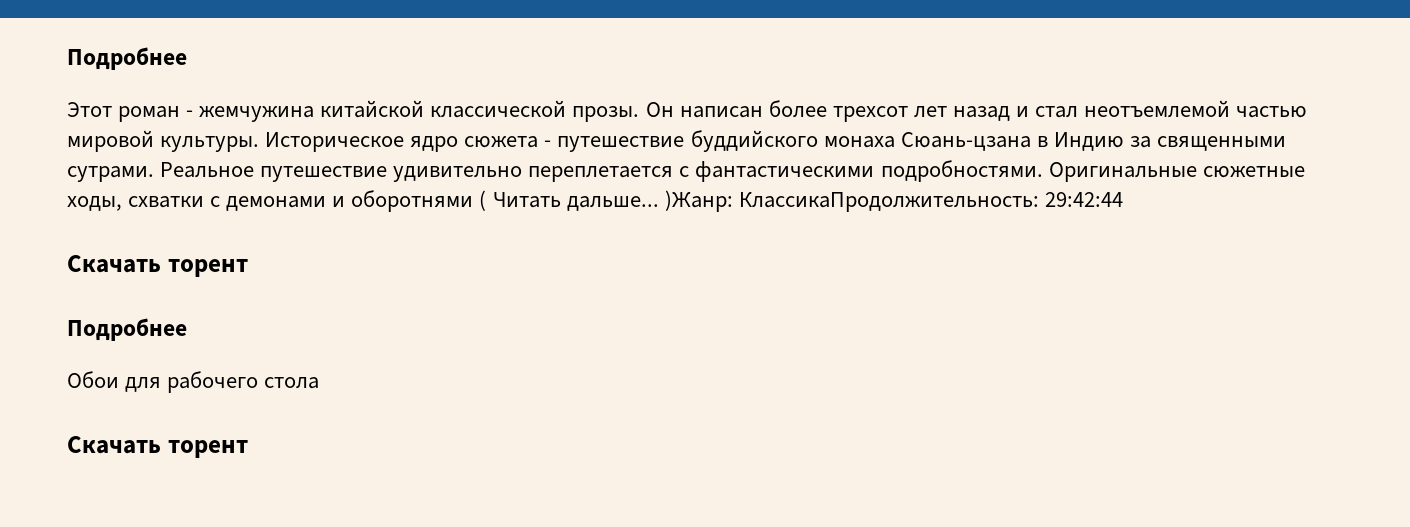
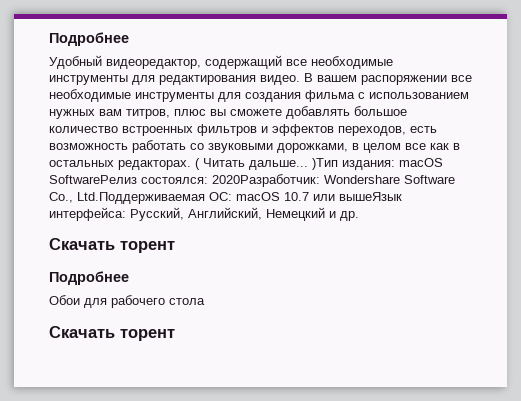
[67,47,187,70] [67,100,1308,122] [67,130,1286,152] [67,160,1305,182] [67,190,1123,212] Подробнее // Этот роман - жемчужина китайской классической прозы. Он написан более трехсот лет назад и стал неотъемлемой частью мировой культуры. Историческое ядро сюжета - путешествие буддийского монаха Сюань-цзана в Индию за священными сутрами. Реальное путешествие удивительно переплетается с фантастическими подробностями. Оригинальные сюжетные ходы, схватки с демонами и оборотнями ( Читать дальше... )Жанр: КлассикаПродолжительность: 29:42:44 -> [49,32,129,46] [49,55,393,69] [49,73,472,85] [49,89,469,102] [49,106,407,119] [49,124,437,136] [49,140,460,153] [49,158,443,170] [49,174,455,187] [49,192,402,204] [49,207,359,221] Подробнее // Удобный видеоредактор, содержащий все необходимые инструменты для редактирования видео. В вашем распоряжении все необходимые инструменты для создания фильма с использованием нужных вам титров, плюс вы сможете добавлять большое количество встроенных фильтров и эффектов переходов, есть возможность работать со звуковыми дорожками, в целом все как в остальных редакторах. ( Читать дальше... )Тип издания: macOS SoftwareРелиз состоялся: 2020Разработчик: Wondershare Software Co., Ltd.Поддерживаемая ОС: macOS 10.7 или вышеЯзык интерфейса: Русский, Английский, Немецкий и др.

